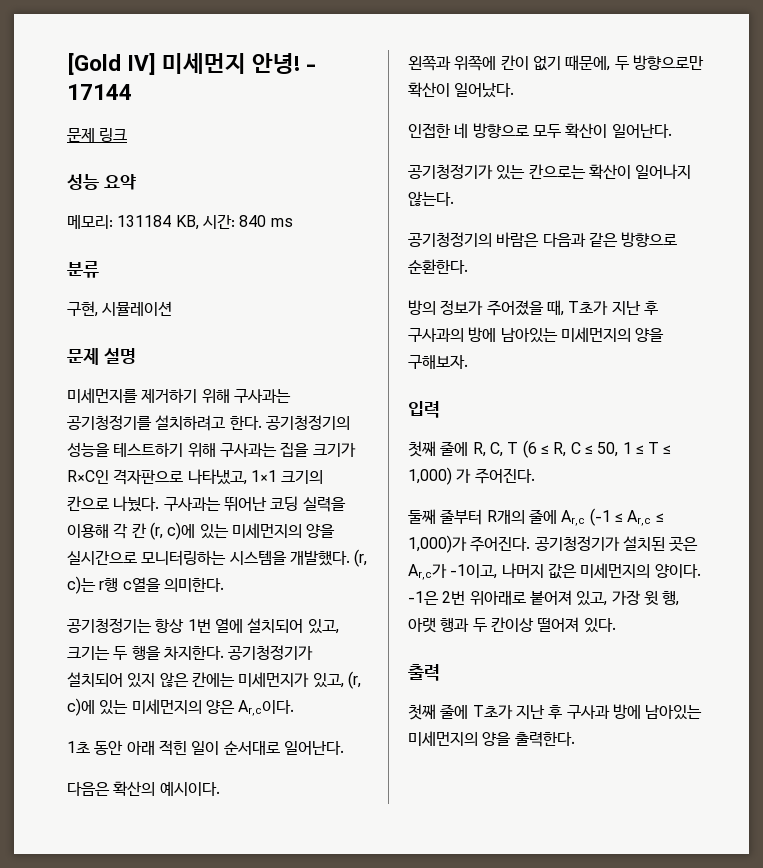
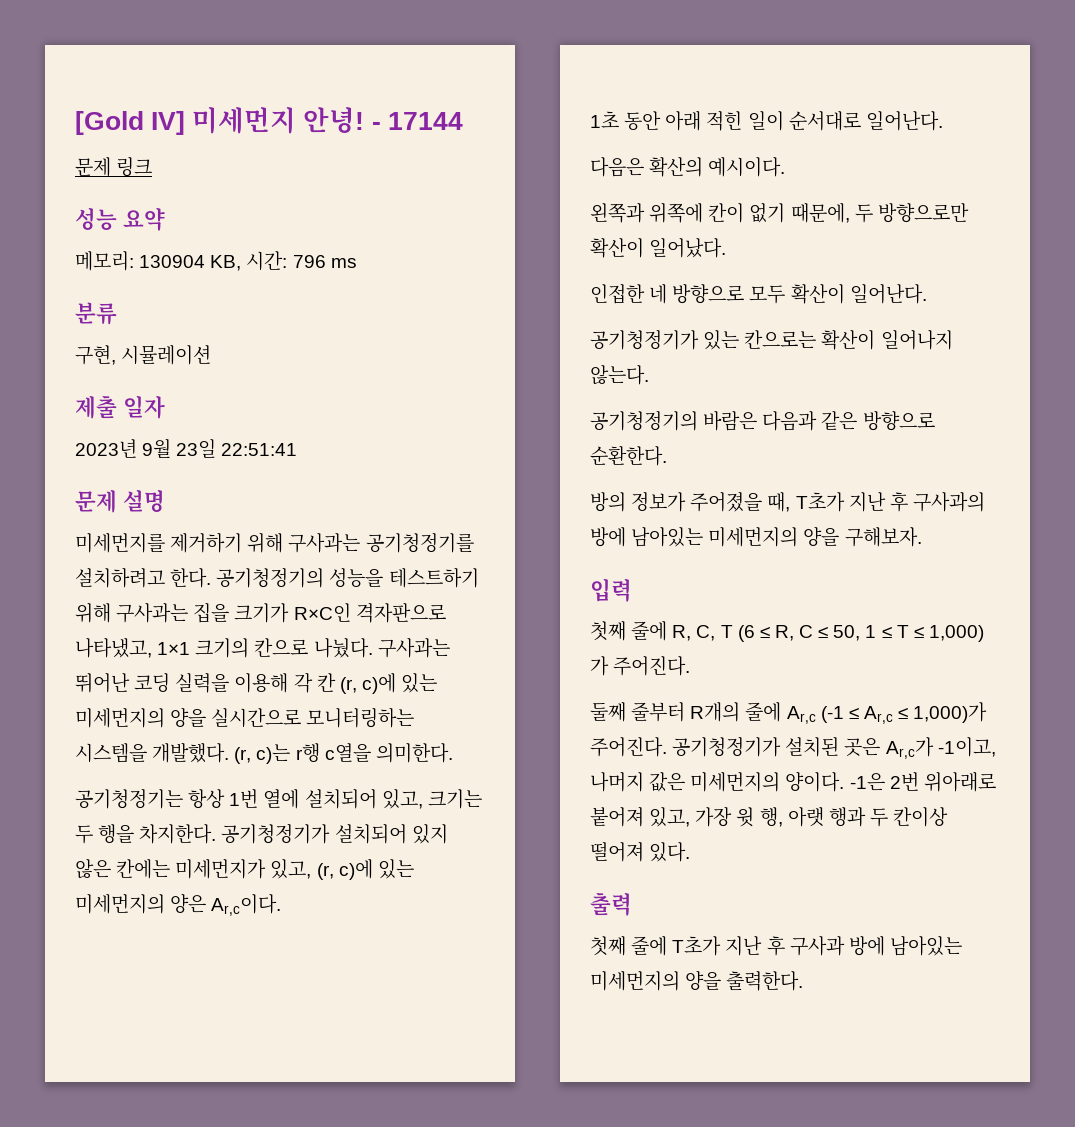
[117,215,172,227] 131184 -> [139,255,206,268] 130904
[239,215,267,227] 840 -> [292,255,326,268] 796
(173, 308) none -> [75,396,165,419] [75,438,298,458] // 제출 일자 // 2023년 9월 23일 22:51:41

